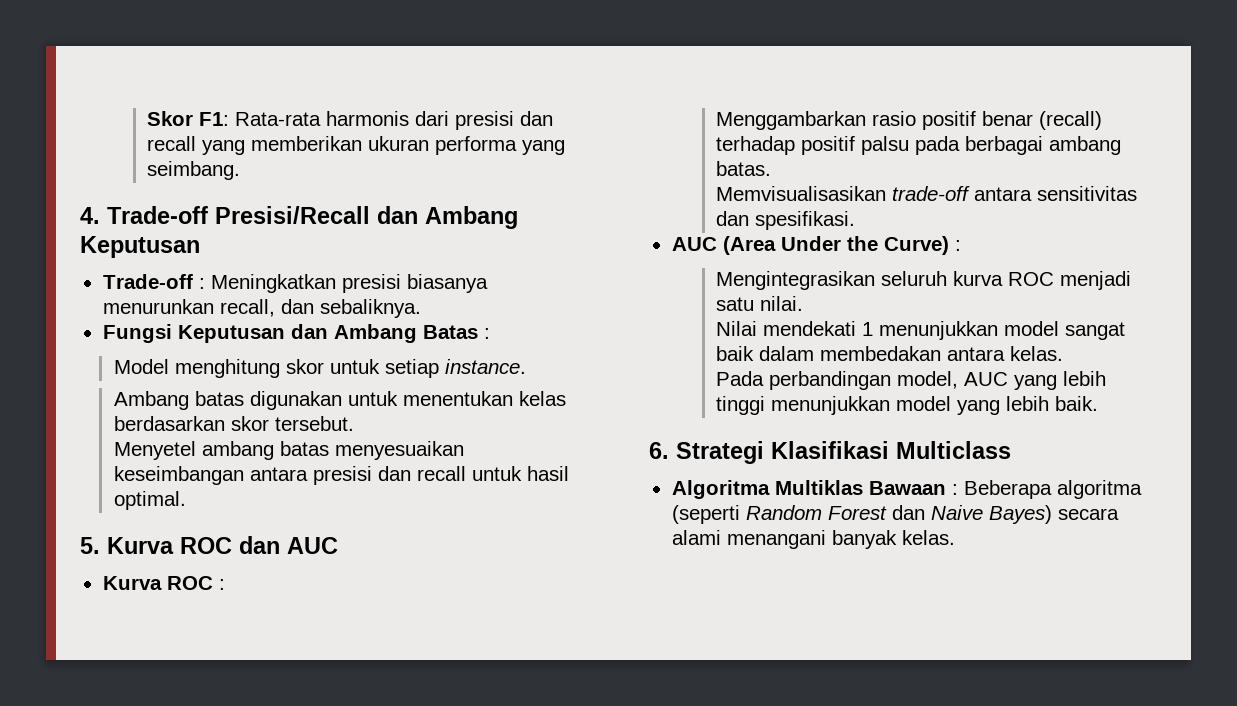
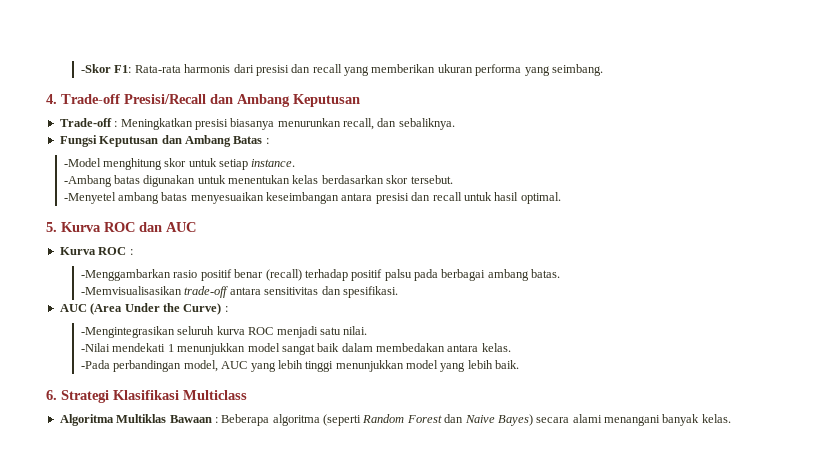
[147,111,194,126] Skor -> [81,64,112,73] -Skor
[113,359,169,374] Model -> [63,158,101,167] -Model
[113,391,189,410] Ambang -> [63,175,112,187] -Ambang
[113,441,196,460] Menyetel -> [63,192,116,204] -Menyetel
[716,111,867,130] Menggambarkan -> [81,269,172,281] -Menggambarkan
[716,186,887,201] Memvisualisasikan -> [81,286,183,295] -Memvisualisasikan
[716,271,876,290] Mengintegrasikan -> [81,326,176,338] -Mengintegrasikan
[716,321,758,336] Nilai -> [81,343,111,352] -Nilai
[716,371,765,386] Pada -> [81,360,111,369] -Pada

